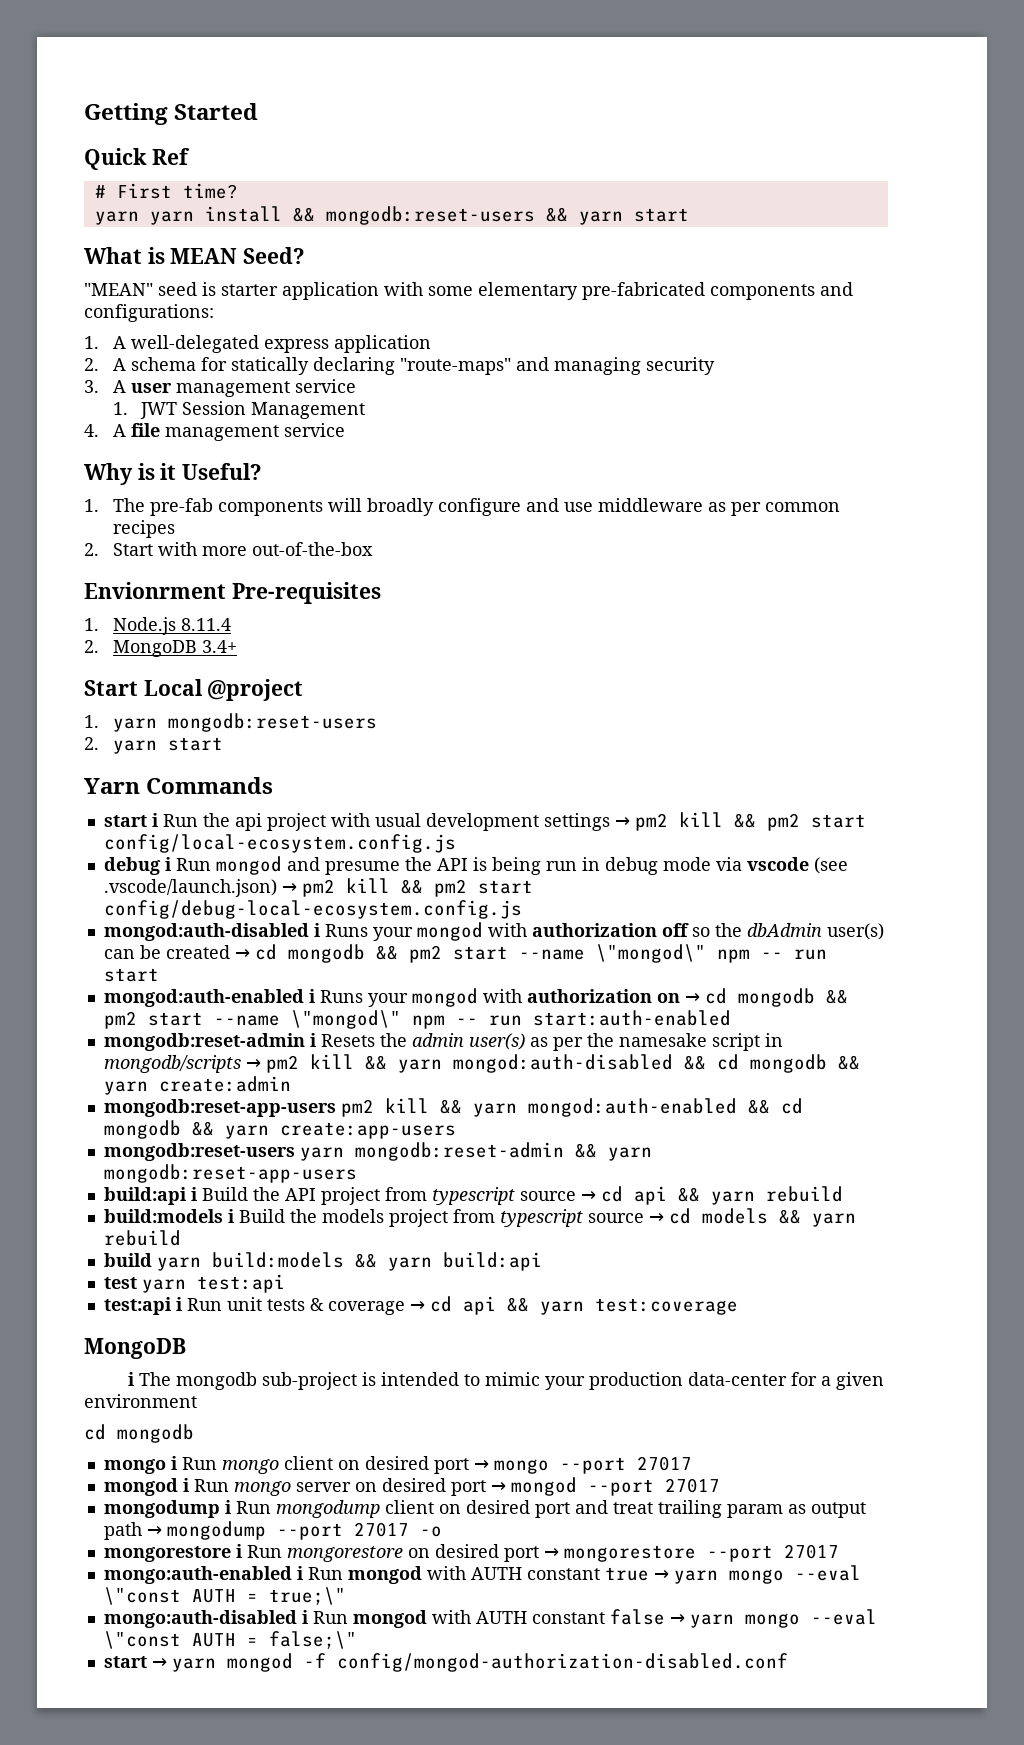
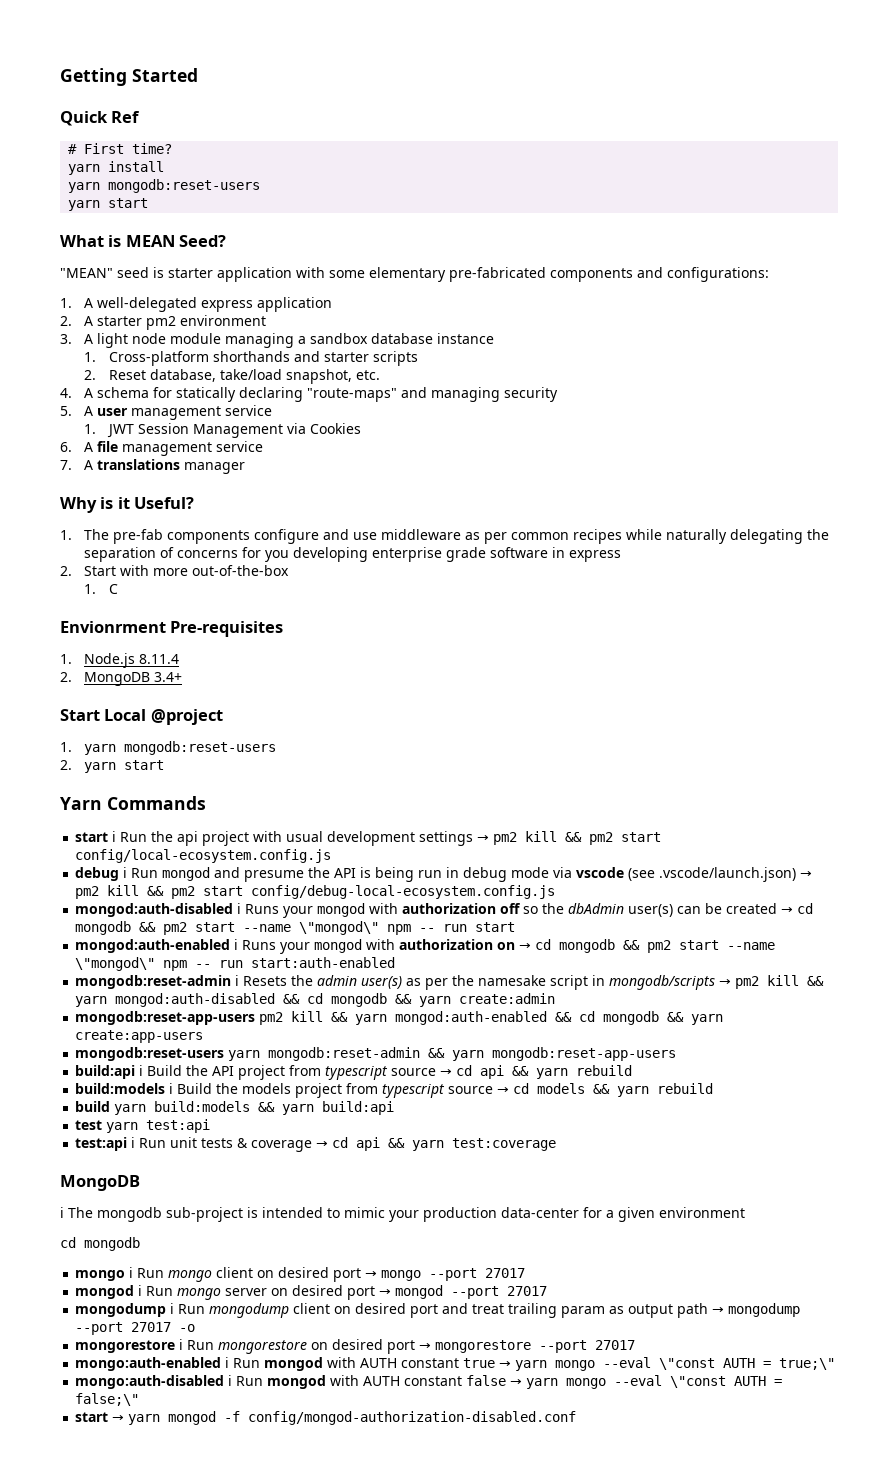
[149,206,568,225] yarn install && mongodb:reset-users && -> [108,161,165,172] [68,179,261,193] install // yarn mongodb:reset-users //
(126, 364) none -> [97,315,267,330] [60,333,495,348] [84,351,418,366] [84,369,380,384] [60,388,94,398] starter pm2 environment // 3. A light node module managing a sandbox database instance // 1. Cross-platform shorthands and starter scripts // 2. Reset database, take/load snapshot, etc. // 4. A
[84,380,99,393] 3. -> [60,406,72,416] 5.
[84,424,99,437] // 4. -> [286,423,361,434] [60,442,72,452] via Cookies // 6.
(345, 430) none -> [60,459,246,474] // 7. A translations manager
[327,498,434,516] will broadly -> (251, 537) none
(175, 529) none -> [626,529,830,544] [84,547,622,562] while naturally delegating the separation of concerns for you developing enterprise grade software in express
(373, 549) none -> [84,584,118,594] // 1. C

